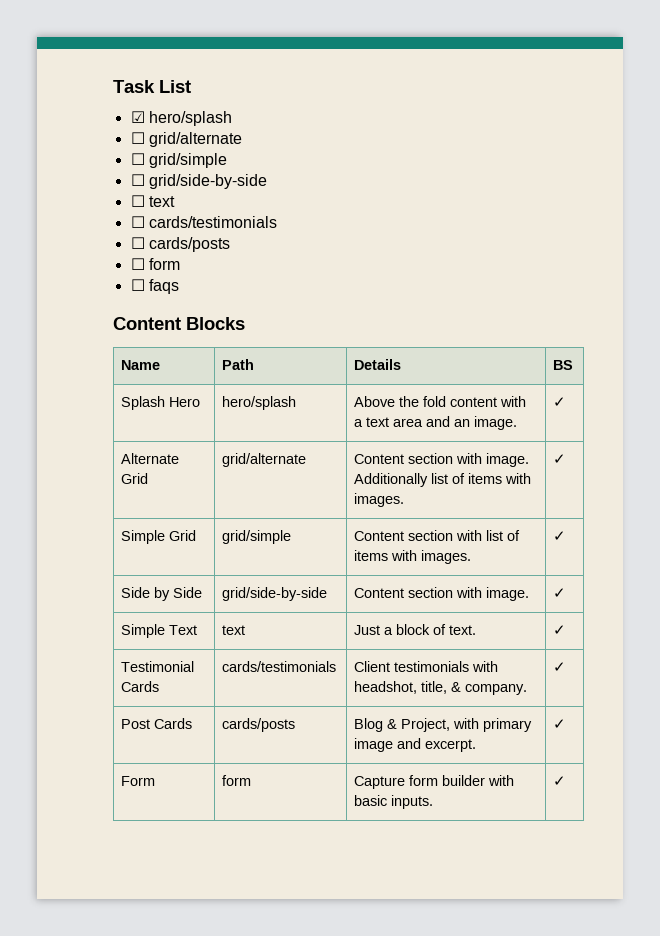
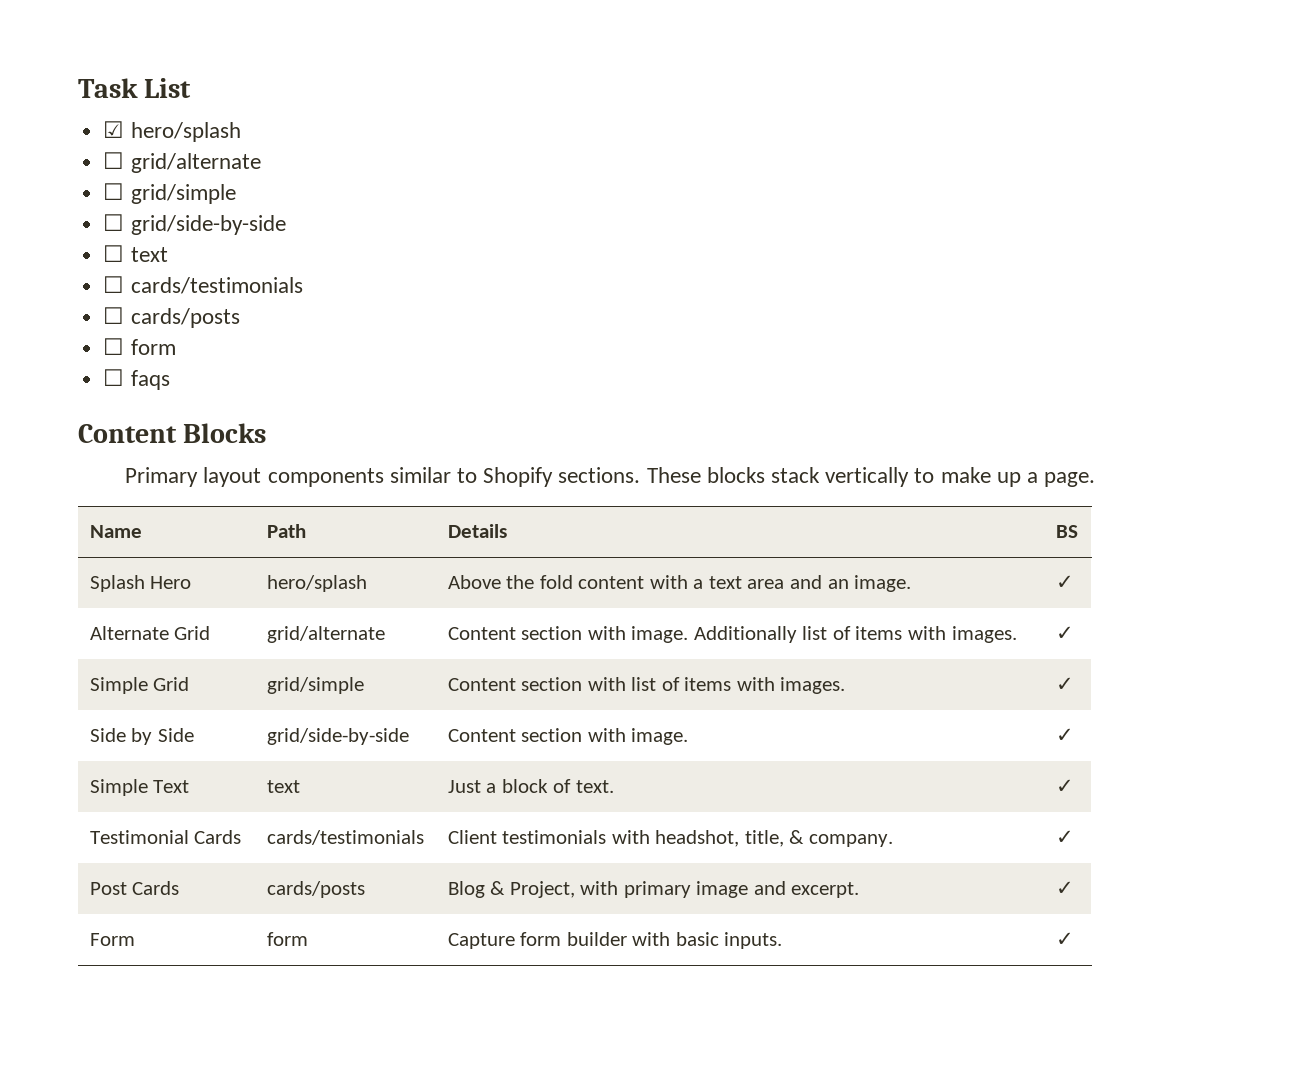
(245, 323) none -> [125,467,1096,487] // Primary layout components similar to Shopify sections. These blocks stack vertically to make up a page.

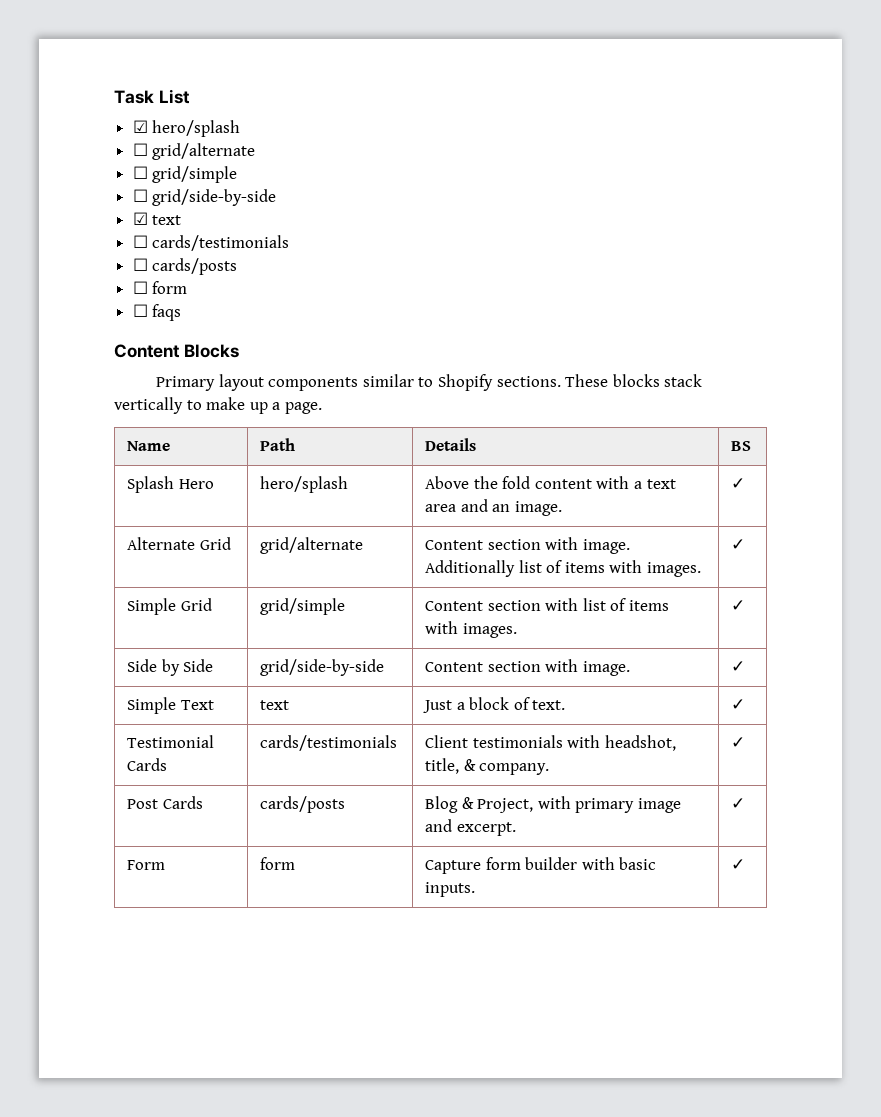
[103,245,125,262] ☐ -> [132,212,148,225] ☑

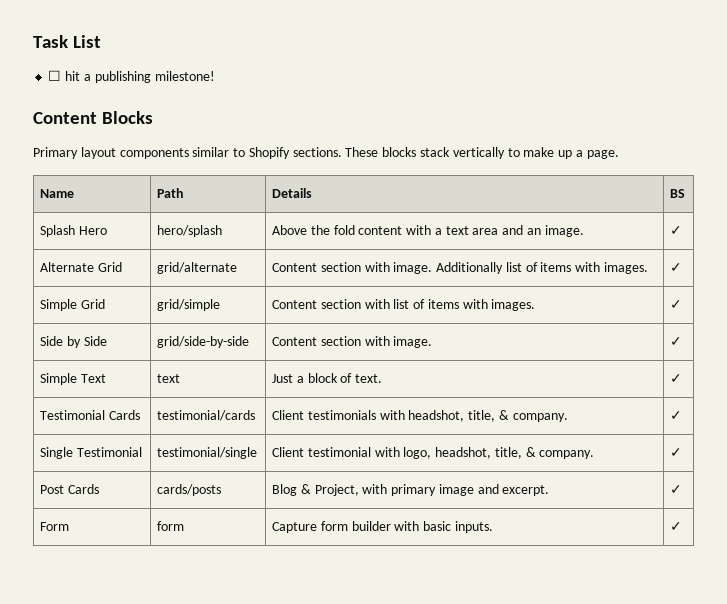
[132,120,241,137] [132,143,256,160] [132,166,238,183] [132,189,277,206] [132,212,182,225] [132,235,290,251] [132,258,238,275] [132,281,188,294] [132,304,182,321] // ☑ hero/splash // ☐ grid/alternate // ☐ grid/simple // ☐ grid/side-by-side // ☑ text // ☐ cards/testimonials // ☐ cards/posts // ☐ form // ☐ faqs -> [48,70,215,83] // ☐ hit a publishing milestone!
[260,735,398,751] cards/testimonials -> [156,410,255,421] testimonial/cards
(746, 742) none -> [39,447,142,459] [156,447,257,459] [271,447,595,459] [669,448,682,457] // Single Testimonial | testimonial/single | Client testimonial with logo, headshot, title, & company. | ✓

